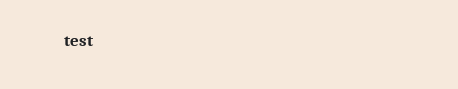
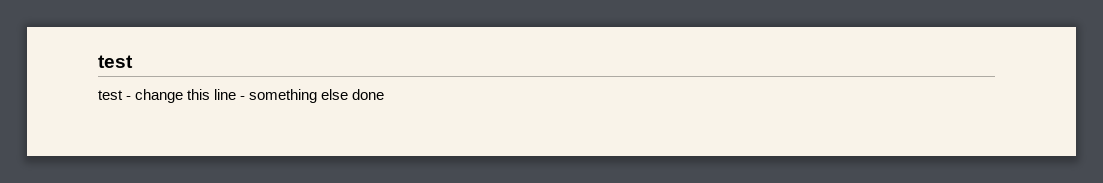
[64,36,94,46] test -> [98,55,133,68] [98,89,385,103] test // test - change this line - something else done

